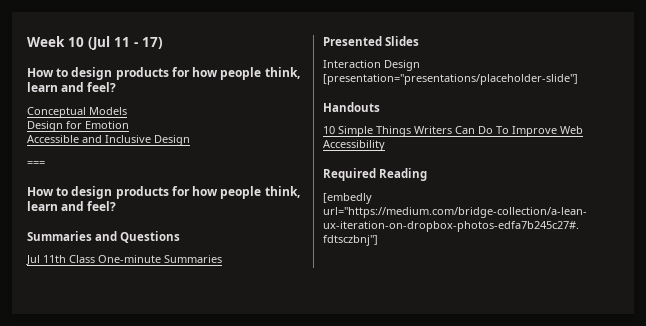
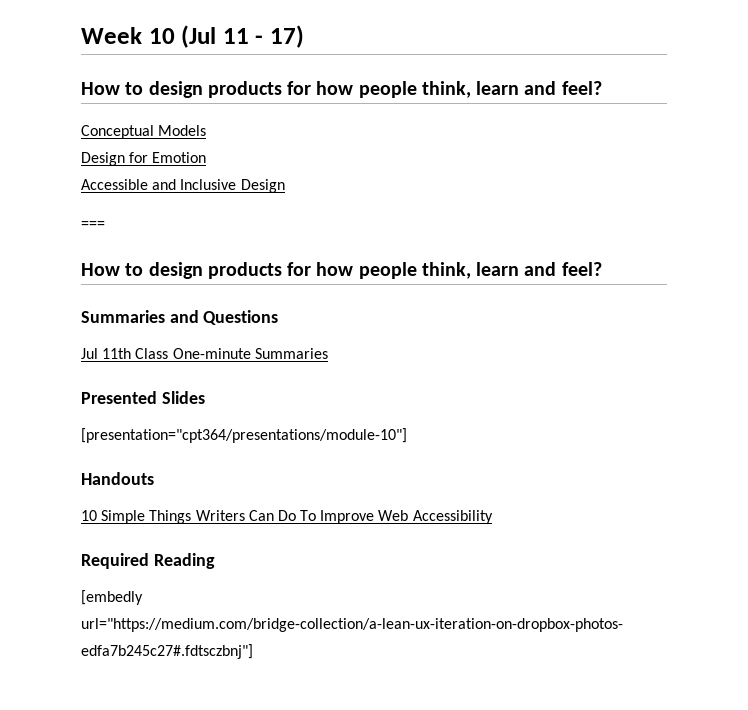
[323,60,420,71] [323,74,578,85] Interaction Design [presentation="presentations/placeholder-slide"] -> [81,428,407,443] [presentation="cpt364/presentations/module-10"]

